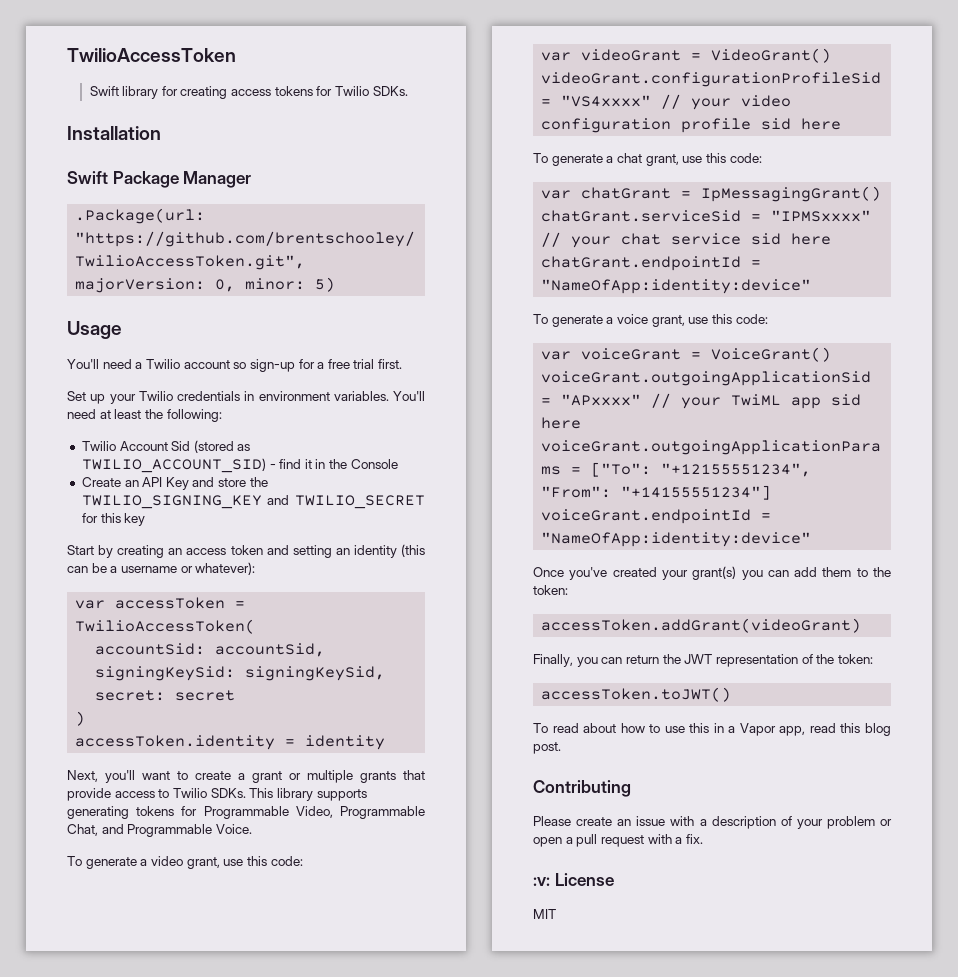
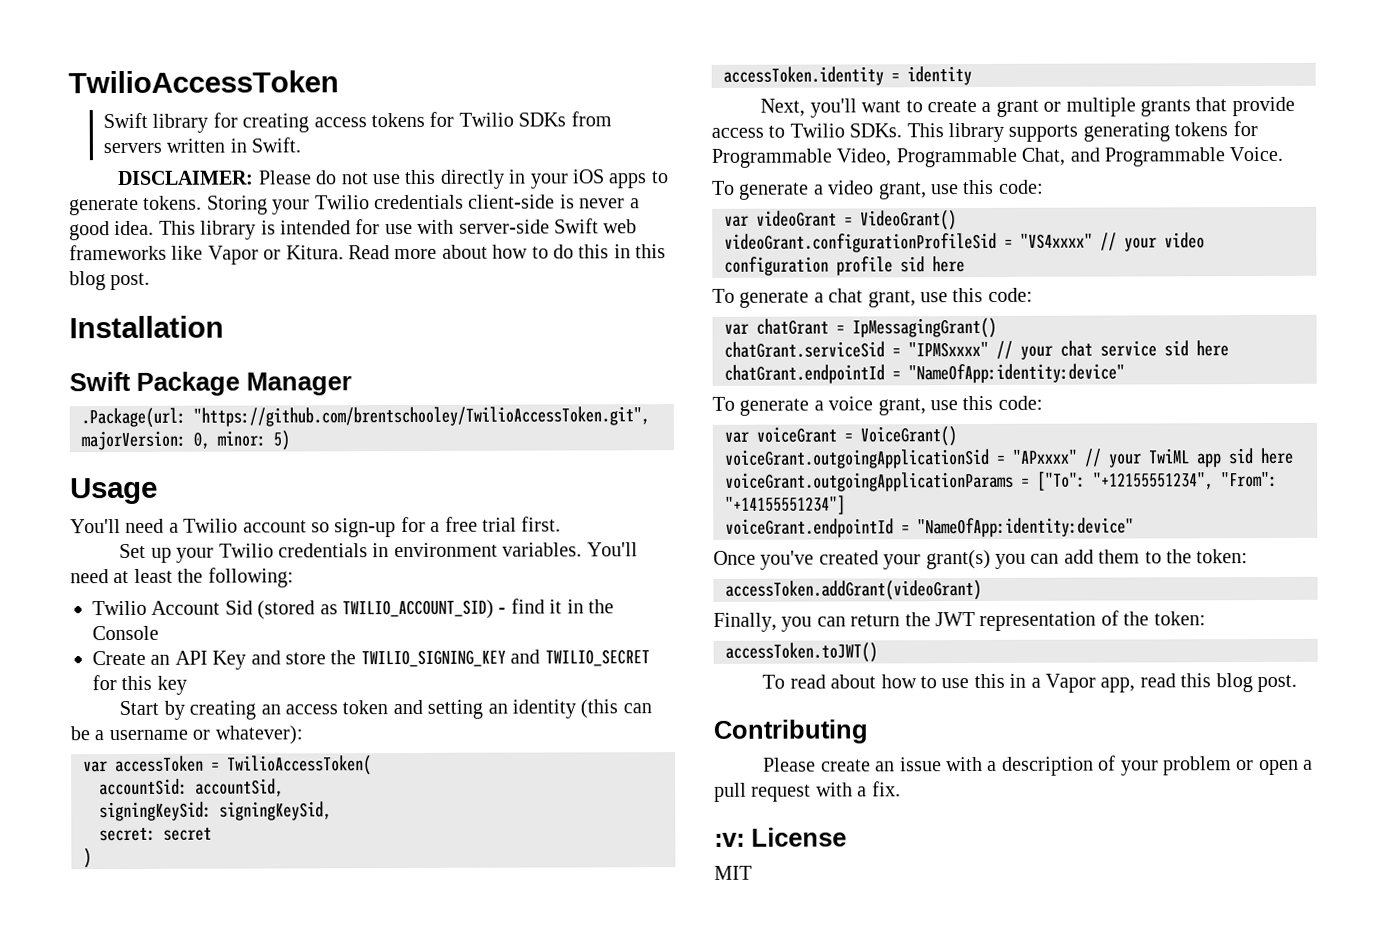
[372,86,408,96] SDKs. -> [518,111,612,127] [103,137,302,154] [117,169,669,189] [69,194,640,216] [69,218,638,241] [69,244,667,265] [69,271,151,291] SDKs from servers written in Swift. // DISCLAIMER: Please do not use this directly in your iOS apps to generate tokens. Storing your Twilio credentials client-side is never a good idea. This library is intended for use with server-side Swift web frameworks like Vapor or Kitura. Read more about how to do this in this blog post.

